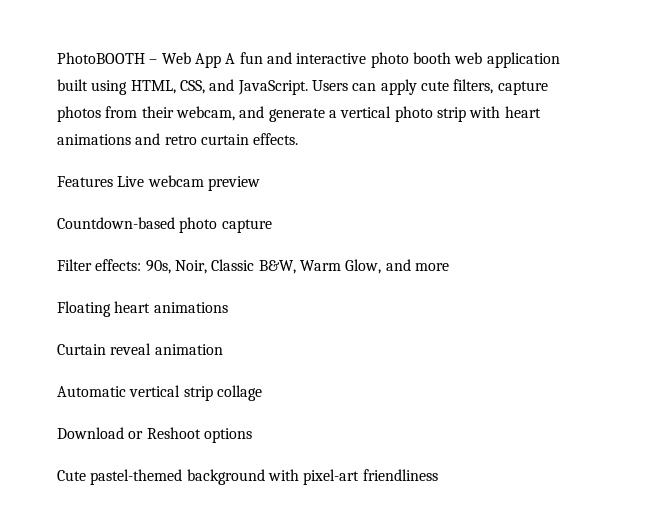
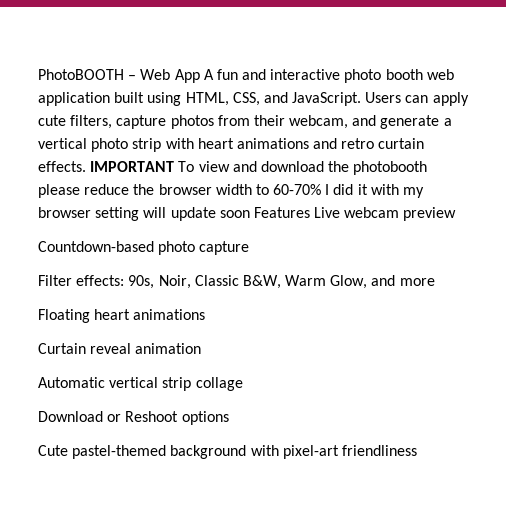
(299, 139) // -> [90,161,428,175] [38,184,425,198] [38,207,250,221] IMPORTANT To view and download the photobooth please reduce the browser width to 60-70% I did it with my browser setting will update soon

